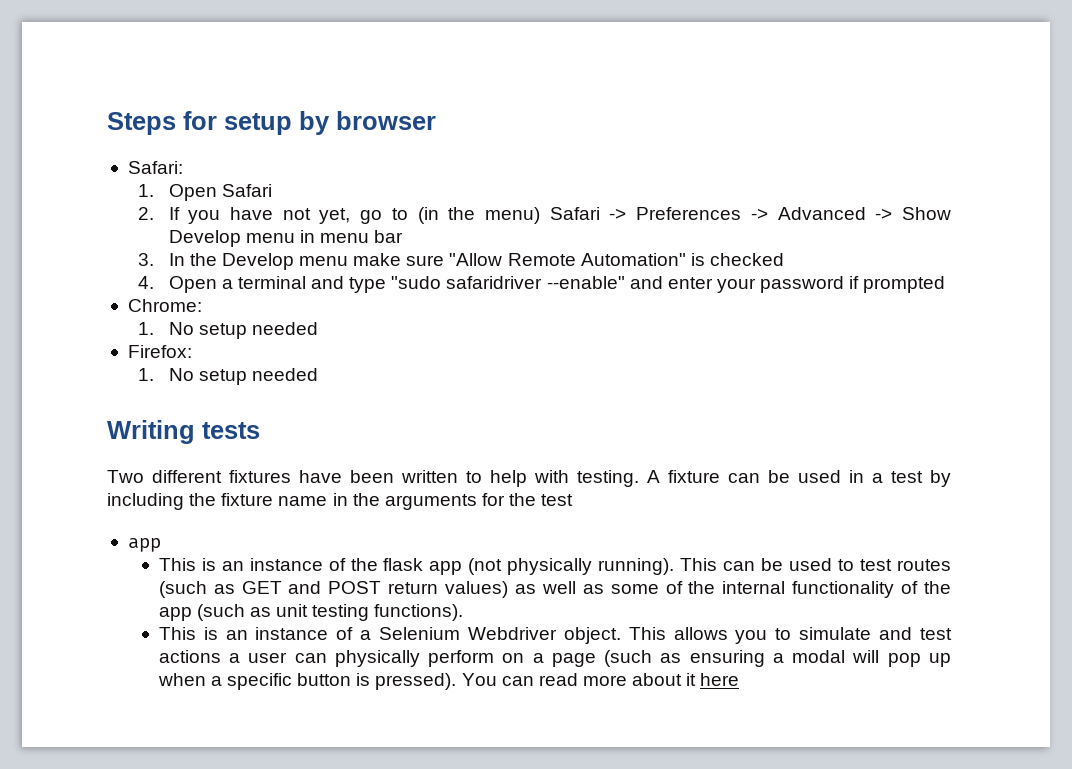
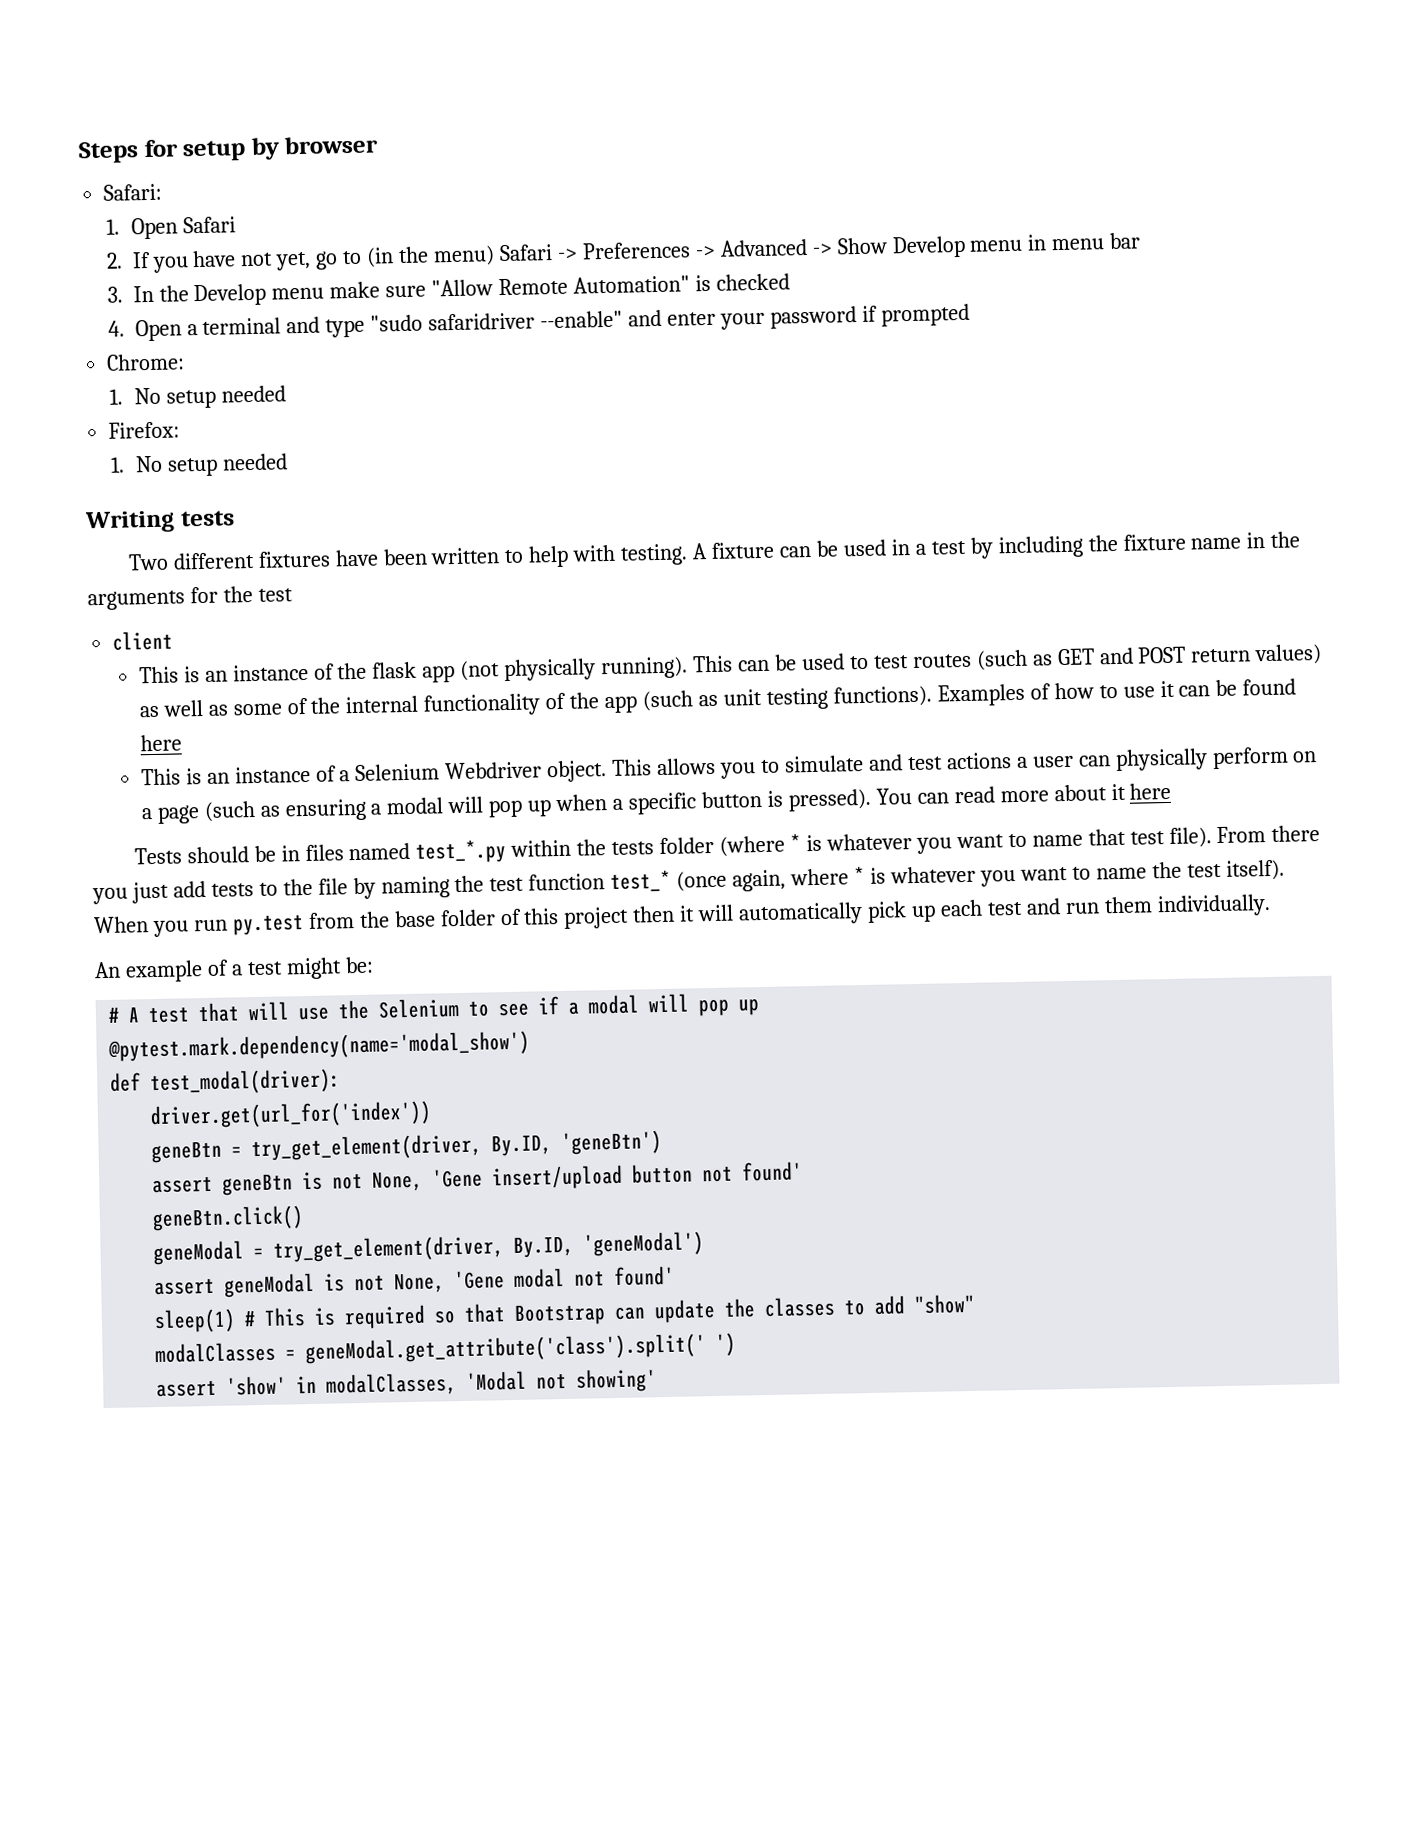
[127,538,161,552] app -> [112,630,174,651] client
(464, 612) none -> [936,678,1297,707] [139,734,182,752] Examples of how to use it can be found here
(740, 679) none -> [133,824,1321,865] [92,859,1285,905] [93,893,1271,938] [94,956,374,983] [108,993,761,1024] [108,1030,531,1062] [110,1068,342,1096] [150,1100,433,1130] [151,1130,663,1164] [152,1161,804,1196] [152,1205,305,1232] [153,1231,705,1266] [154,1265,676,1298] [154,1293,976,1334] [155,1332,737,1365] [156,1368,658,1398] // Tests should be in files named test_*.py within the tests folder (where * is whatever you want to name that test file). From there you just add tests to the file by naming the test function test_* (once again, where * is whatever you want to name the test itself). When you run py.test from the base folder of this project then it will automatically pick up each test and run them individually. // An example of a test might be: // # A test that will use the Selenium to see if a modal will pop up // @pytest.mark.dependency(name='modal_show') // def test_modal(driver): // driver.get(url_for('index')) // geneBtn = try_get_element(driver, By.ID, 'geneBtn') // assert geneBtn is not None, 'Gene insert/upload button not found' // geneBtn.click() // geneModal = try_get_element(driver, By.ID, 'geneModal') // assert geneModal is not None, 'Gene modal not found' // sleep(1) # This is required so that Bootstrap can update the classes to add "show" // modalClasses = geneModal.get_attribute('class').split(' ') // assert 'show' in modalClasses, 'Modal not showing'

